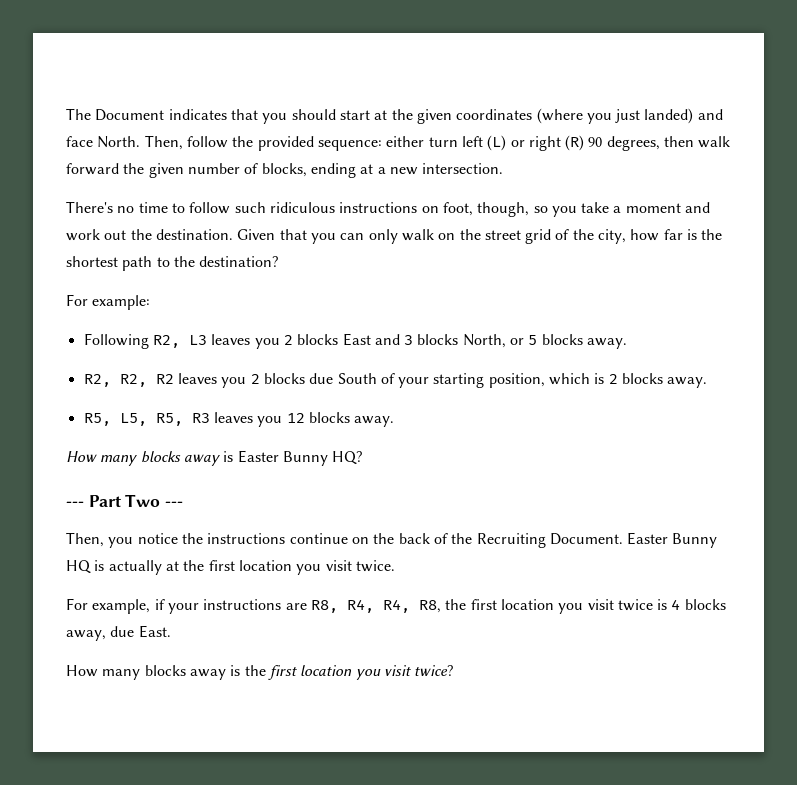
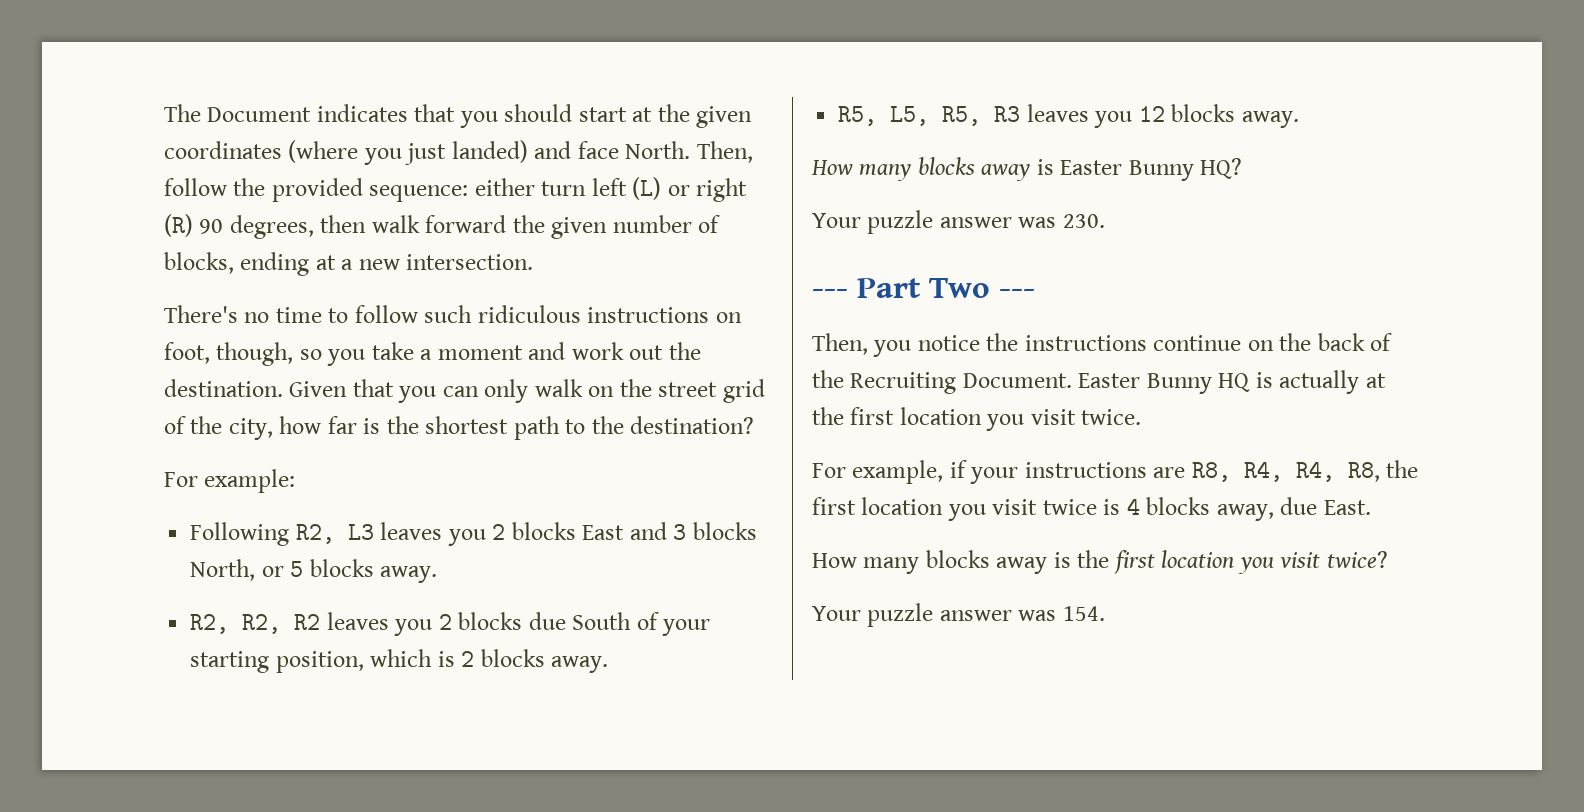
(363, 458) none -> [812,210,1105,234] // Your puzzle answer was 230.
(454, 670) none -> [812,603,1105,627] // Your puzzle answer was 154.

